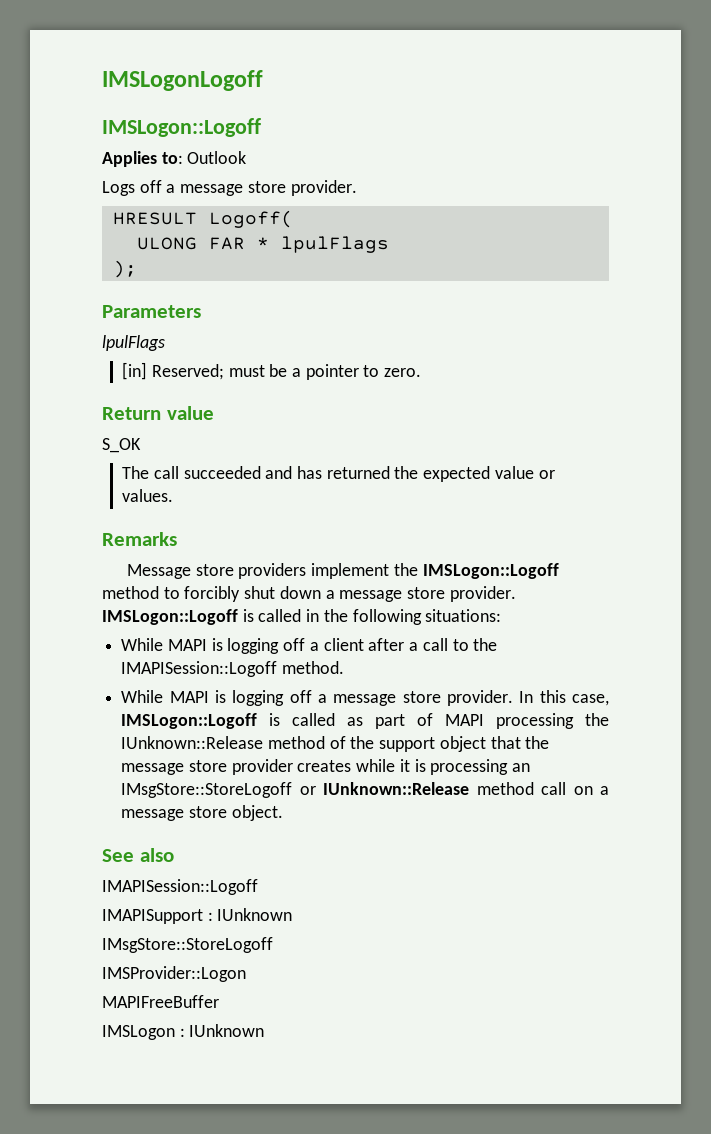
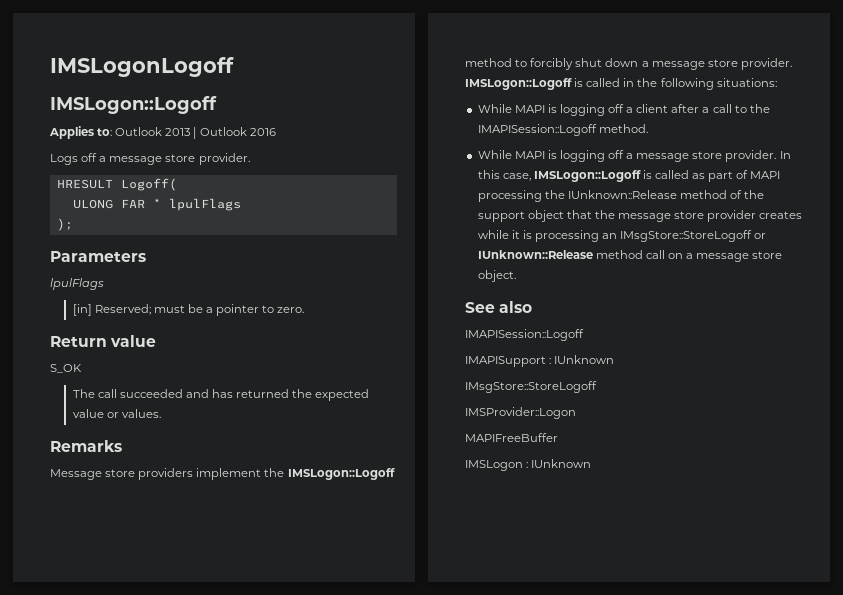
(247, 157) none -> [165,127,276,139] 2013 | Outlook 2016

